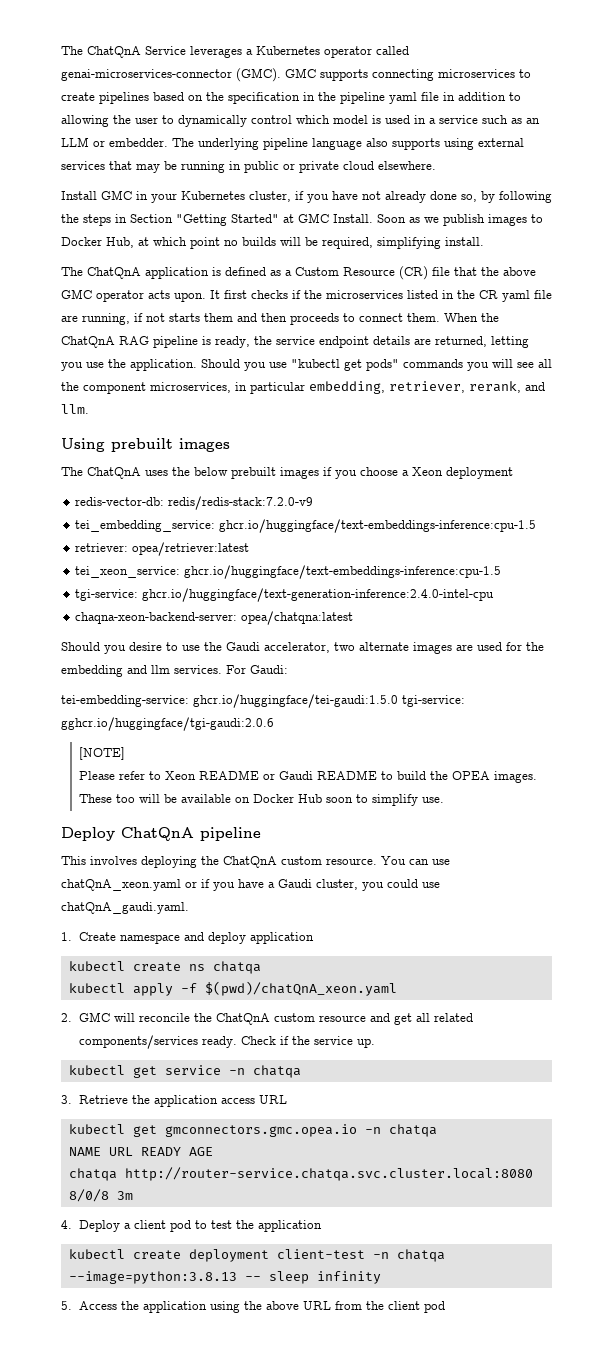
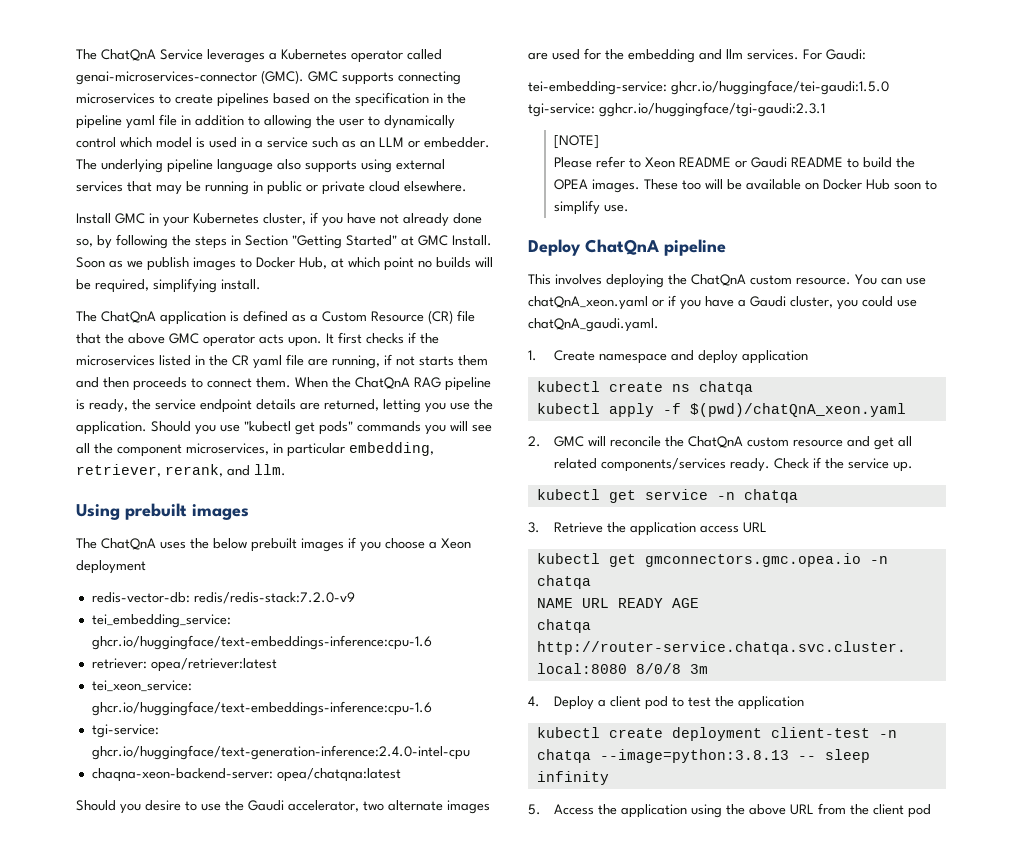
[219,519,537,533] ghcr.io/huggingface/text-embeddings-inference:cpu-1.5 -> [91,635,432,650] ghcr.io/huggingface/text-embeddings-inference:cpu-1.6
[184,565,502,579] ghcr.io/huggingface/text-embeddings-inference:cpu-1.5 -> [91,701,432,716] ghcr.io/huggingface/text-embeddings-inference:cpu-1.6
[61,717,274,731] gghcr.io/huggingface/tgi-gaudi:2.0.6 -> [599,102,825,117] gghcr.io/huggingface/tgi-gaudi:2.3.1

